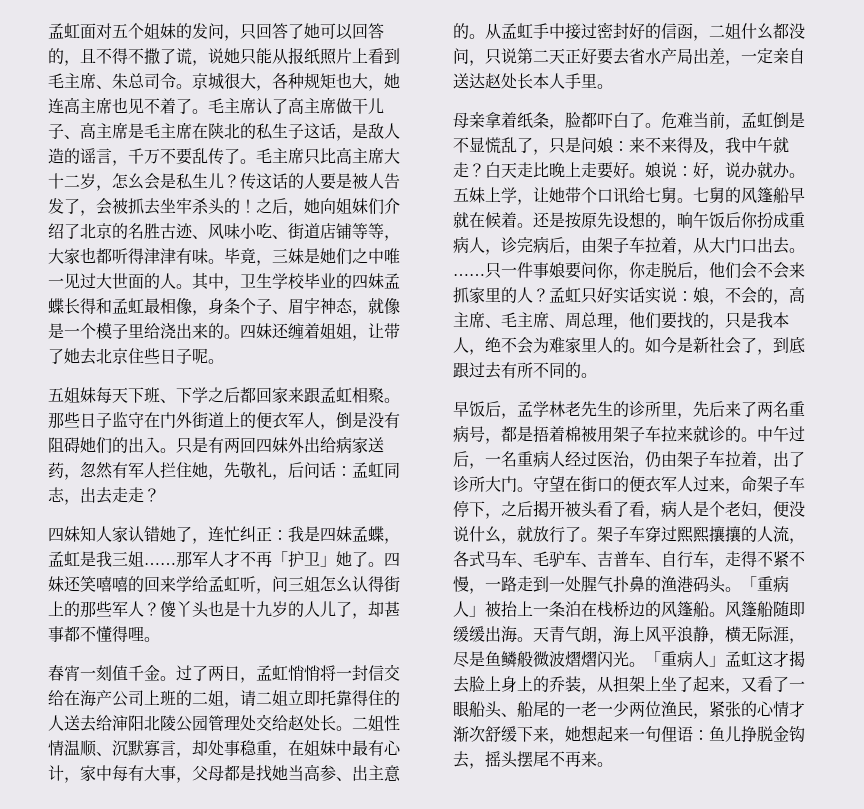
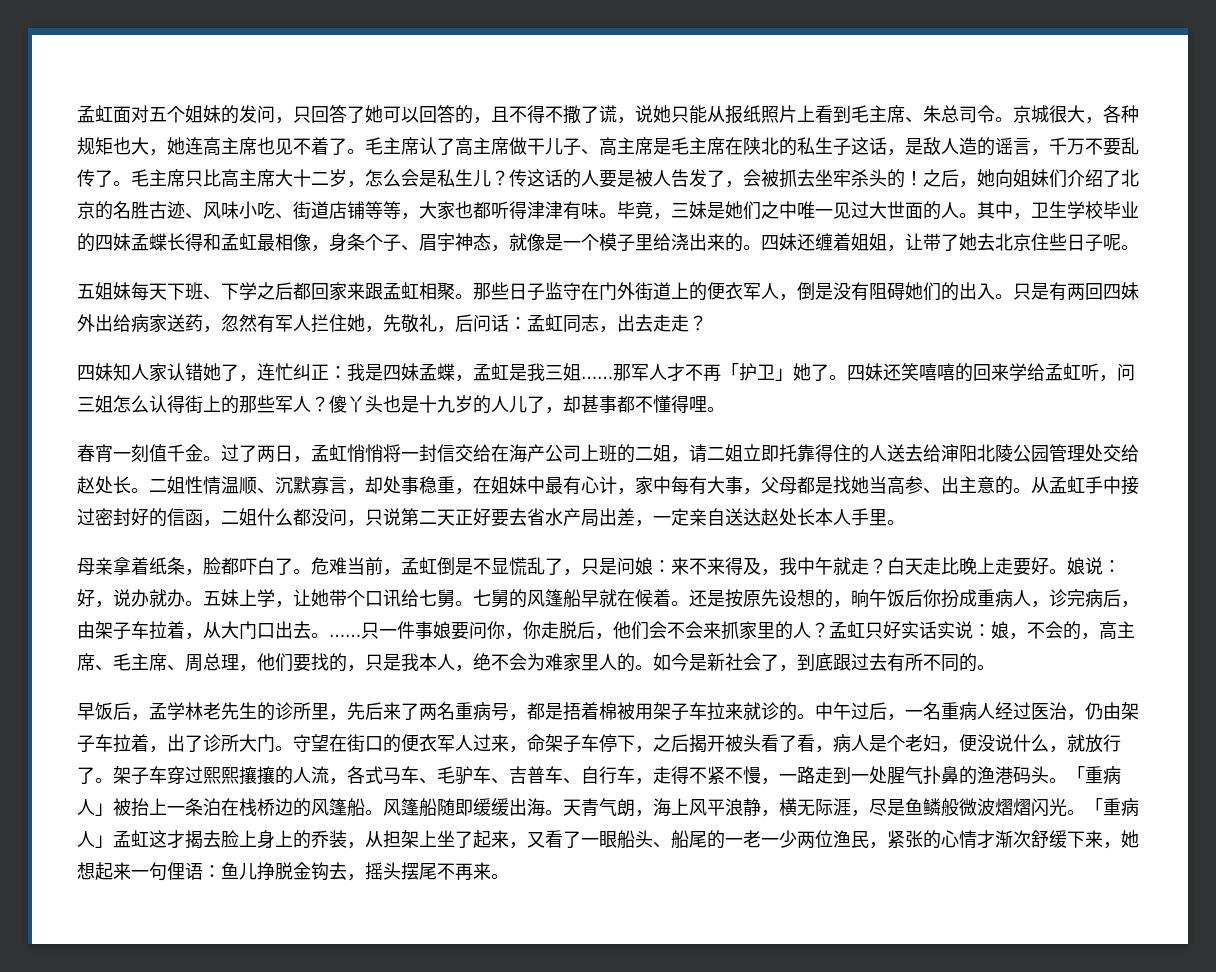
[128,173,144,190] 幺 -> [383,169,401,187] 么
[336,576,352,593] 幺 -> [131,395,149,413] 么
[757,23,773,40] 幺 -> [275,508,293,526] 么
[485,526,501,543] 幺 -> [1031,734,1049,752] 么

